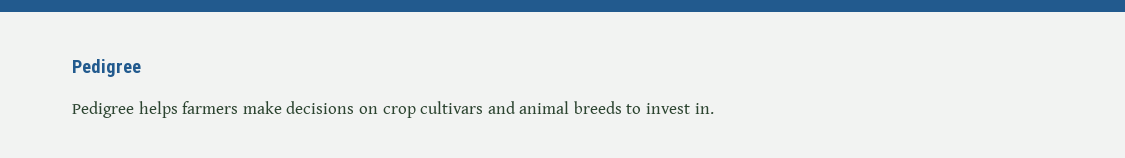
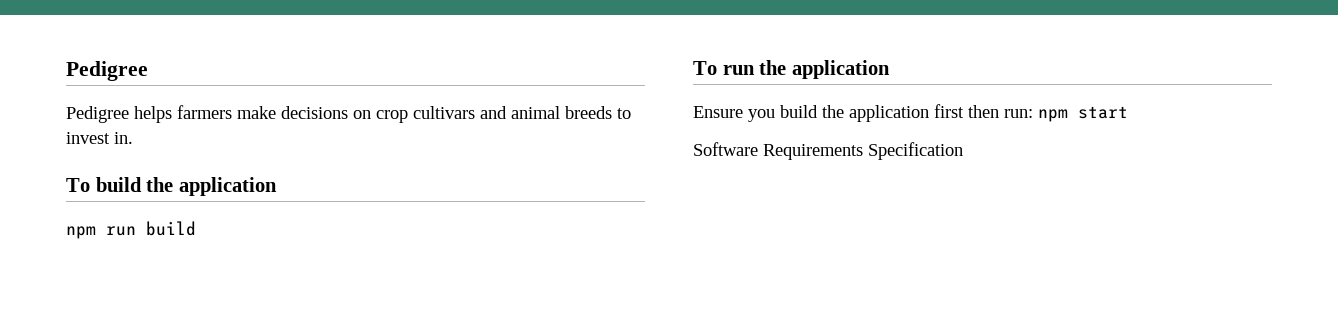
(714, 108) none -> [66,177,277,196] [66,221,196,239] [693,60,890,79] [693,104,1128,122] [693,142,963,160] // To build the application // npm run build // To run the application // Ensure you build the application first then run: npm start // Software Requirements Specification

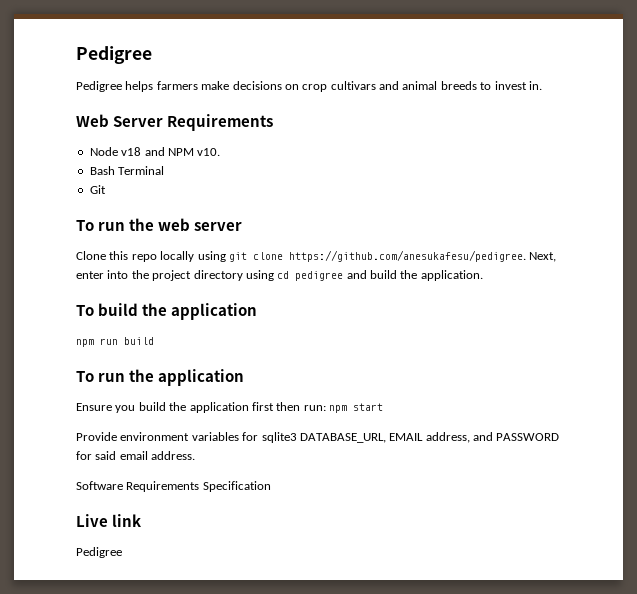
(133, 138) none -> [76,114,274,131] [89,147,221,156] [89,166,165,175] [89,185,106,194] [76,218,243,231] [76,250,557,262] [76,270,483,281] // Web Server Requirements // Node v18 and NPM v10. // Bash Terminal // Git // To run the web server // Clone this repo locally using git clone https://github.com/anesukafesu/pedigree. Next, enter into the project directory using cd pedigree and build the application.
(1128, 112) none -> [76,432,560,443] [76,451,196,460] // Provide environment variables for sqlite3 DATABASE_URL, EMAIL address, and PASSWORD for said email address.
(963, 151) none -> [76,514,142,527] [76,547,122,558] // Live link // Pedigree

